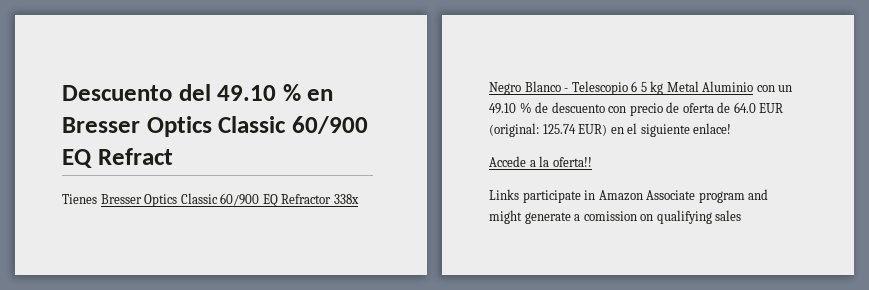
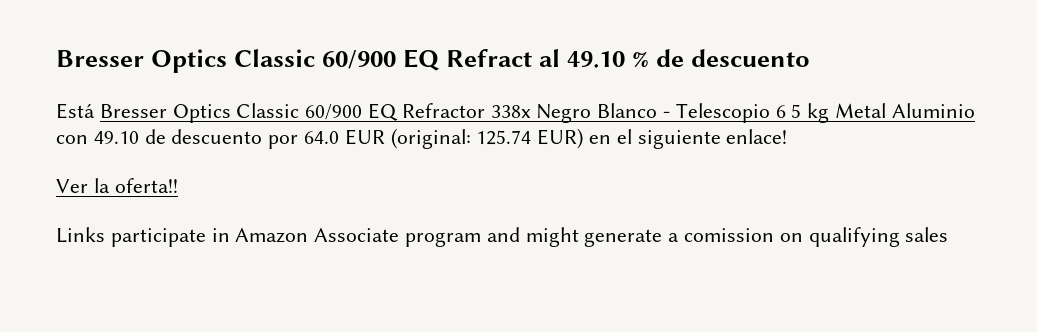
[62,84,334,101] Descuento del 49.10 % en -> (56, 58) none
[62,194,97,204] // Tienes -> [539,49,811,68] [56,103,95,119] al 49.10 % de descuento // Está
[778,85,793,92] [489,102,731,116] un 49.10 % de descuento con precio de oferta de -> [93,129,299,149] 49.10 de descuento por
[489,156,536,167] Accede a -> [56,179,88,193] Ver

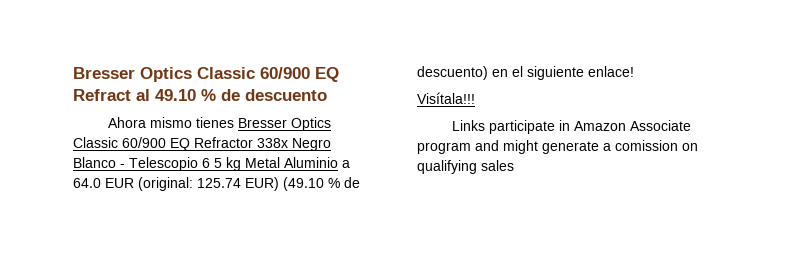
[56,103,95,119] Está -> [108,117,235,128] Ahora mismo tienes
[56,129,299,149] con 49.10 de descuento por -> [342,160,350,168] a
(584, 138) none -> [283,177,360,191] [417,66,488,80] (49.10 % de descuento)
[56,178,178,193] Ver la oferta!! -> [417,92,475,104] Visítala!!!

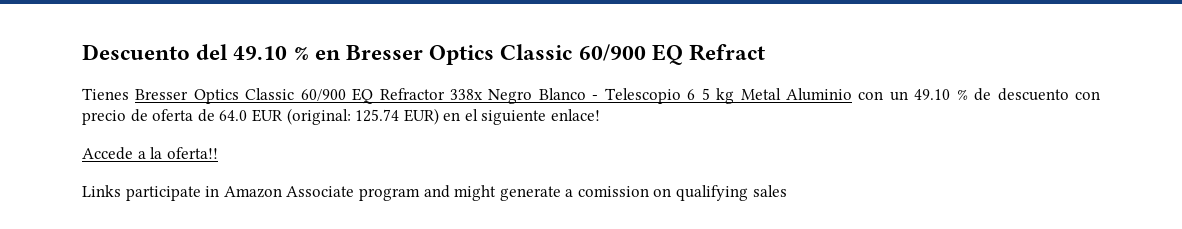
(73, 73) none -> [82,44,340,60] Descuento del 49.10 % en
[136,89,327,101] [108,117,235,128] al 49.10 % de descuento // Ahora mismo tienes -> [82,88,129,100] // Tienes
[342,160,350,168] a -> [858,88,1100,101] [82,109,215,125] con un 49.10 % de descuento con precio de oferta de
[283,177,360,191] [417,66,488,80] (49.10 % de descuento) -> (439, 116) none
[417,92,475,104] Visítala!!! -> [82,147,218,160] Accede a la oferta!!

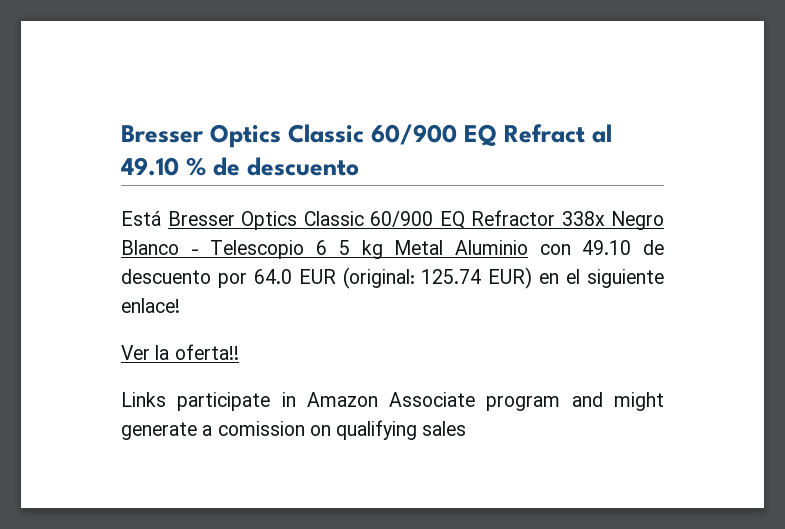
[82,44,340,60] Descuento del 49.10 % en -> (121, 134) none
[82,88,129,100] // Tienes -> [592,124,612,143] [121,157,359,176] [121,211,161,226] al 49.10 % de descuento // Está
[889,88,1100,101] [82,109,215,125] un 49.10 % de descuento con precio de oferta de -> [582,240,664,255] [121,269,247,288] 49.10 de descuento por
[82,147,146,160] Accede a -> [121,345,150,360] Ver

